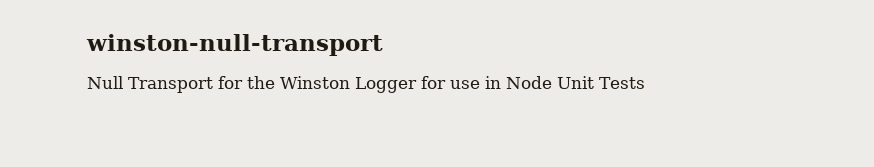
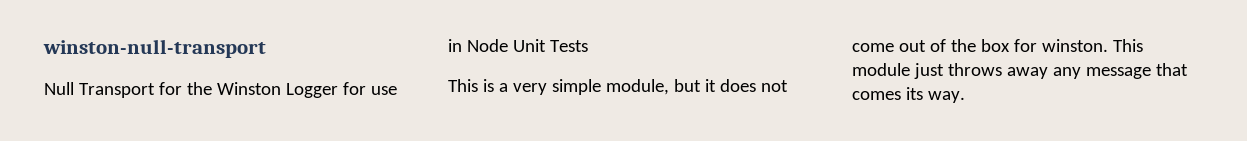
(645, 83) none -> [448,79,788,95] [852,39,1143,52] [852,63,1188,79] [852,87,965,103] // This is a very simple module, but it does not come out of the box for winston. This module just throws away any message that comes its way.

